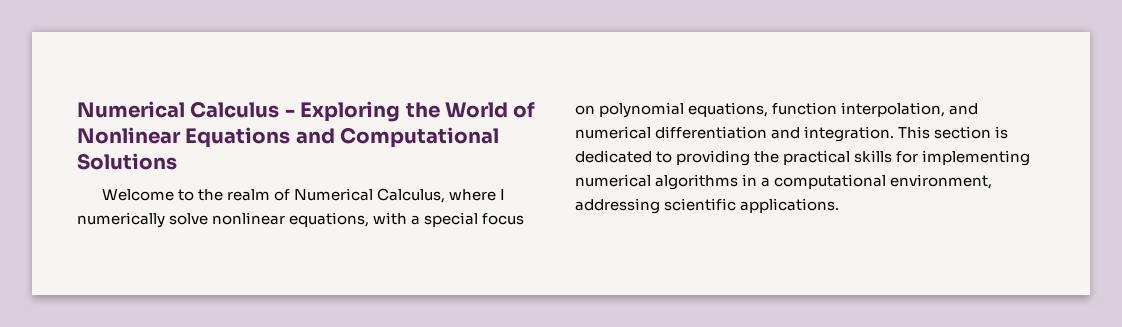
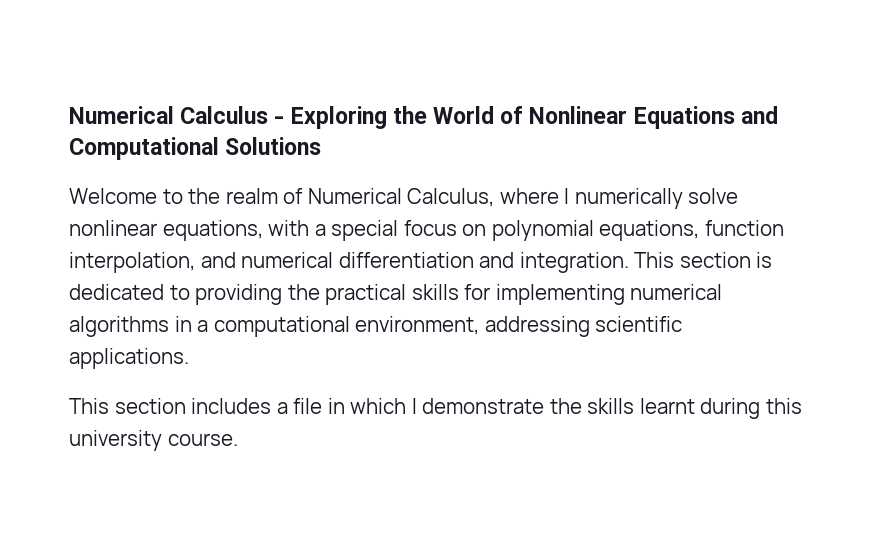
(840, 205) none -> [69,398,802,419] [69,430,238,451] // This section includes a file in which I demonstrate the skills learnt during this university course.

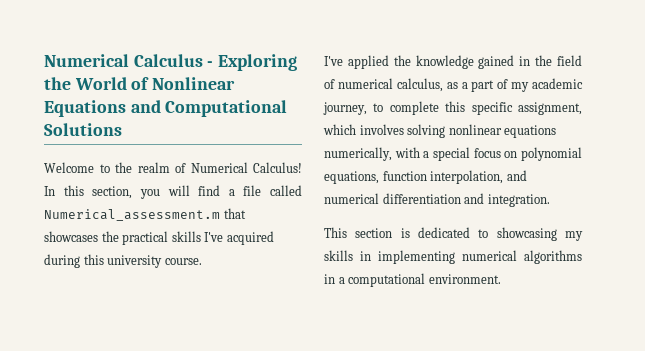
[407,188,739,209] [69,220,263,241] Calculus, where I numerically solve nonlinear equations, -> [253,162,302,173] [44,185,302,199] [44,208,246,221] [44,231,274,245] [44,254,202,268] [324,55,582,69] [324,78,583,92] [323,101,582,115] [323,124,557,138] [324,147,392,161] Calculus! In this section, you will find a file called Numerical_assessment.m that showcases the practical skills I've acquired during this university course. // I've applied the knowledge gained in the field of numerical calculus, as a part of my academic journey, to complete this specific assignment, which involves solving nonlinear equations numerically,
(629, 262) none -> (550, 200) //
[195,284,491,305] providing the practical skills for -> [496,227,583,241] [324,250,371,261] showcasing my skills in
[355,316,683,337] [69,348,189,369] [69,398,802,419] [69,430,238,451] environment, addressing scientific applications. // This section includes a file in which I demonstrate the skills learnt during this university course. -> [428,274,501,284] environment.

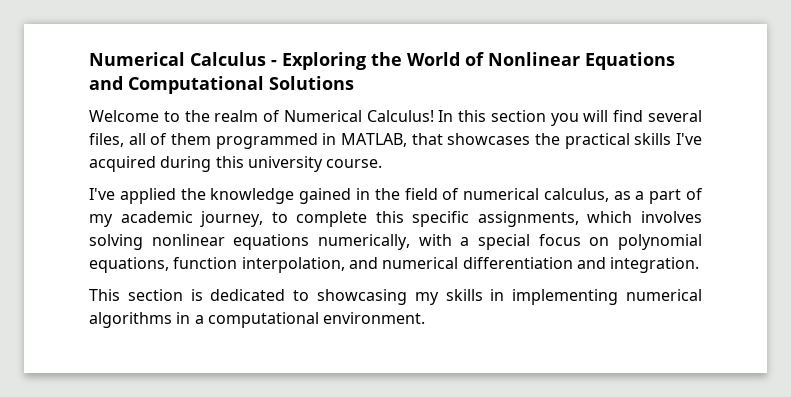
[92,186,133,199] section, -> [490,110,546,122] section
[228,185,302,196] [44,209,220,221] a file called Numerical_assessment.m -> [648,110,702,122] [89,133,408,149] several files, all of them programmed in MATLAB,
[518,102,582,115] assignment, -> [477,211,579,227] assignments,

